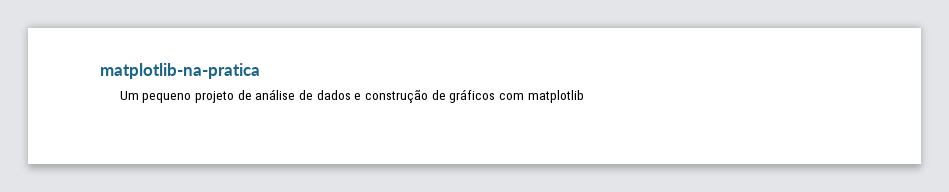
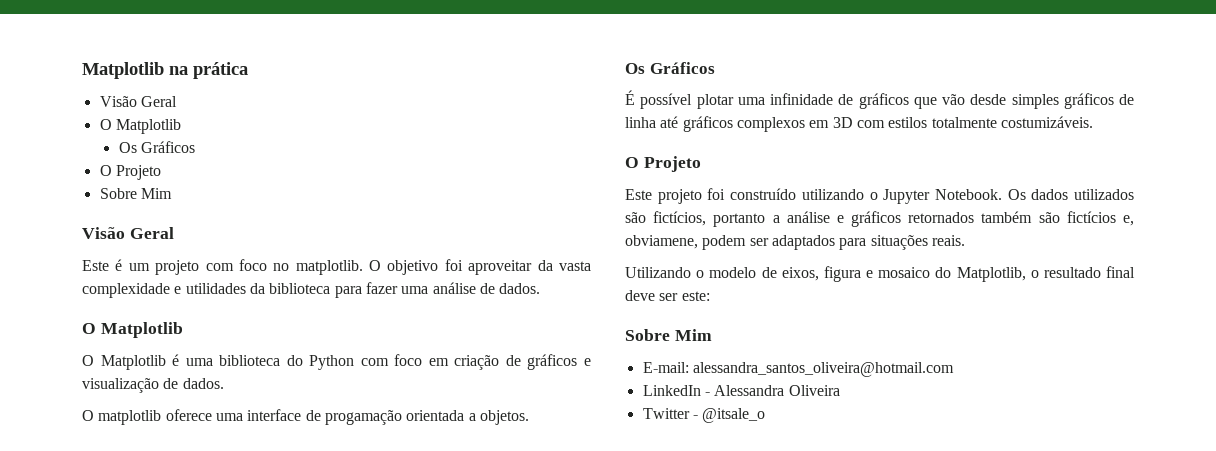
[100,63,260,79] [119,89,584,103] matplotlib-na-pratica // Um pequeno projeto de análise de dados e construção de gráficos com matplotlib -> [82,62,248,79] [99,96,177,107] [99,119,181,134] [118,141,196,153] [99,165,161,180] [99,188,172,199] [82,227,174,239] [82,259,591,275] [82,282,541,298] [82,322,183,338] [82,354,592,370] [82,378,224,393] [82,409,529,425] [625,62,715,74] [625,90,1134,109] [625,116,1093,132] [625,156,701,172] [625,188,1134,204] [625,211,1134,227] [625,235,965,250] [625,266,1135,282] [625,290,710,301] [625,329,712,341] [642,362,954,377] [642,385,840,396] [642,408,766,423] Matplotlib na prática // Visão Geral // O Matplotlib // Os Gráficos // O Projeto // Sobre Mim // Visão Geral // Este é um projeto com foco no matplotlib. O objetivo foi aproveitar da vasta complexidade e utilidades da biblioteca para fazer uma análise de dados. // O Matplotlib // O Matplotlib é uma biblioteca do Python com foco em criação de gráficos e visualização de dados. // O matplotlib oferece uma interface de progamação orientada a objetos. // Os Gráficos // É possível plotar uma infinidade de gráficos que vão desde simples gráficos de linha até gráficos complexos em 3D com estilos totalmente costumizáveis. // O Projeto // Este projeto foi construído utilizando o Jupyter Notebook. Os dados utilizados são fictícios, portanto a análise e gráficos retornados também são fictícios e, obviamene, podem ser adaptados para situações reais. // Utilizando o modelo de eixos, figura e mosaico do Matplotlib, o resultado final deve ser este: // Sobre Mim // E-mail: alessandra_santos_oliveira@hotmail.com // LinkedIn - Alessandra Oliveira // Twitter - @itsale_o

